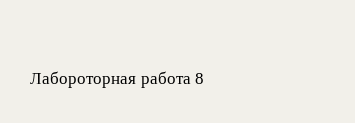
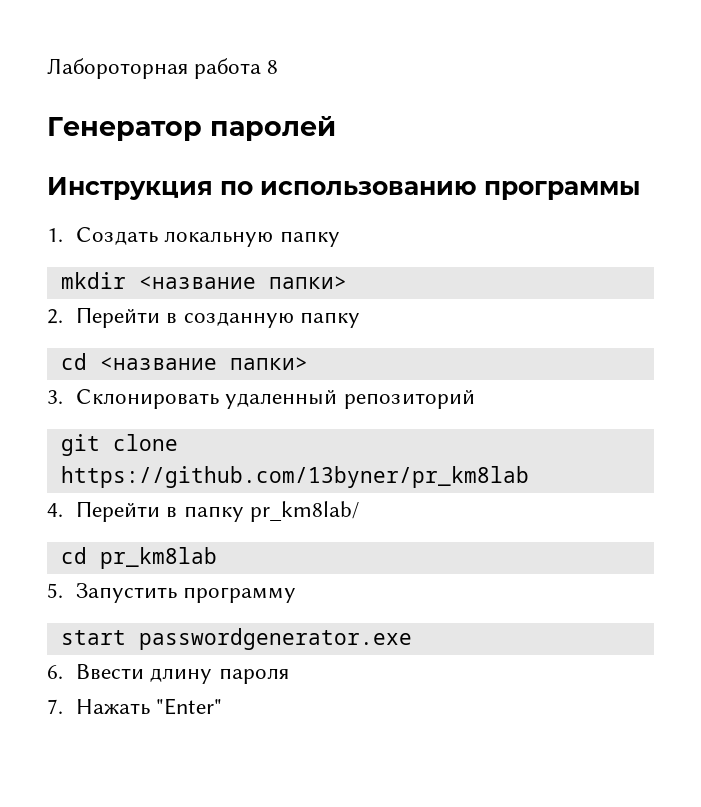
(205, 78) none -> [47,116,336,141] [47,177,640,200] [47,227,340,247] [60,272,347,289] [47,307,360,328] [60,353,308,370] [47,389,475,409] [60,434,178,456] [60,466,529,488] [47,501,359,522] [60,547,217,569] [47,583,297,603] [60,628,412,650] [47,664,289,684] [47,698,223,715] // Генератор паролей // Инструкция по использованию программы // 1. Создать локальную папку // mkdir <название папки> // 2. Перейти в созданную папку // cd <название папки> // 3. Склонировать удаленный репозиторий // git clone https://github.com/13byner/pr_km8lab // 4. Перейти в папку pr_km8lab/ // cd pr_km8lab // 5. Запустить программу // start passwordgenerator.exe // 6. Ввести длину пароля // 7. Нажать "Enter"

